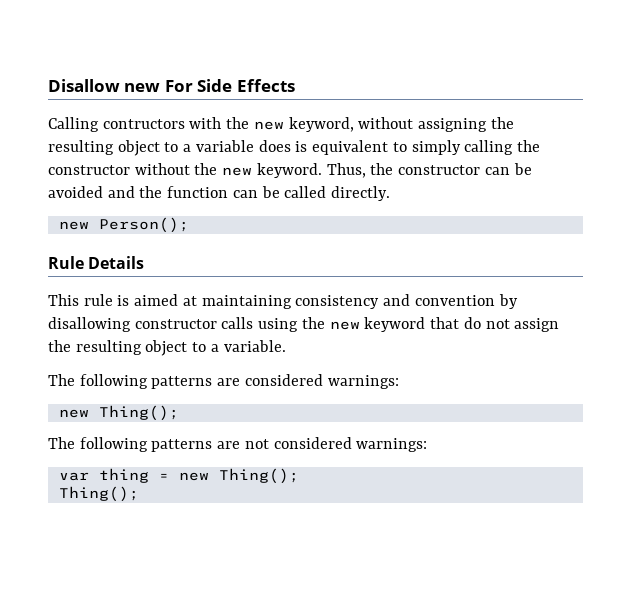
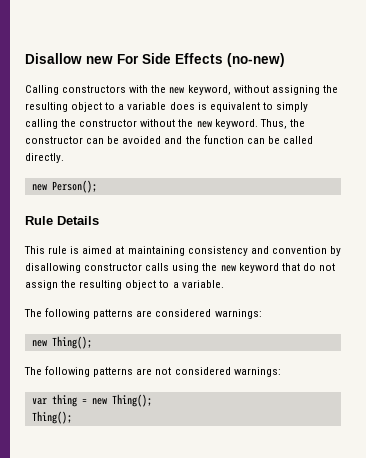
(295, 85) none -> [227,53,285,67] (no-new)
[102,119,185,129] contructors -> [62,85,127,93] constructors

